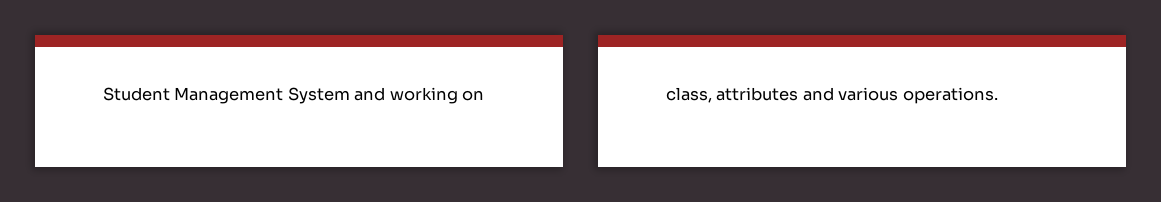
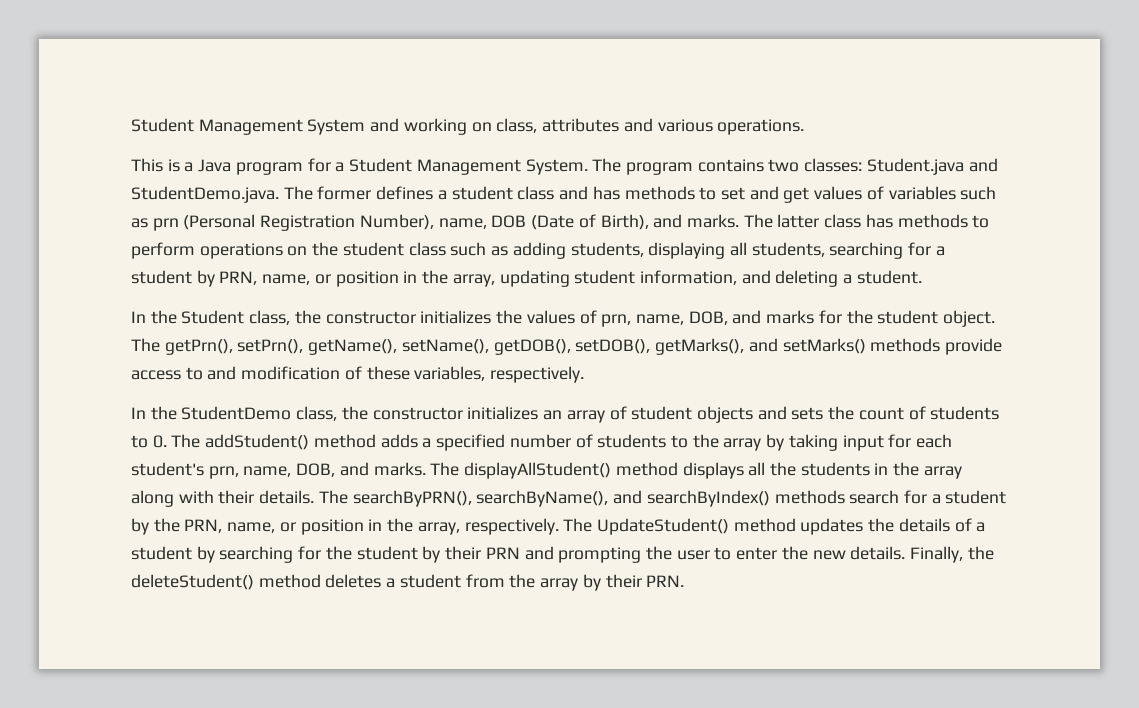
(998, 95) none -> [131,158,998,175] [131,186,997,203] [131,214,990,231] [131,242,945,259] [131,270,922,287] [131,310,996,327] [131,338,1002,355] [131,366,585,383] [131,406,1000,423] [131,434,953,451] [131,462,962,479] [131,490,1007,507] [131,518,986,535] [131,546,994,563] [131,574,685,591] // This is a Java program for a Student Management System. The program contains two classes: Student.java and StudentDemo.java. The former defines a student class and has methods to set and get values of variables such as prn (Personal Registration Number), name, DOB (Date of Birth), and marks. The latter class has methods to perform operations on the student class such as adding students, displaying all students, searching for a student by PRN, name, or position in the array, updating student information, and deleting a student. // In the Student class, the constructor initializes the values of prn, name, DOB, and marks for the student object. The getPrn(), setPrn(), getName(), setName(), getDOB(), setDOB(), getMarks(), and setMarks() methods provide access to and modification of these variables, respectively. // In the StudentDemo class, the constructor initializes an array of student objects and sets the count of students to 0. The addStudent() method adds a specified number of students to the array by taking input for each student's prn, name, DOB, and marks. The displayAllStudent() method displays all the students in the array along with their details. The searchByPRN(), searchByName(), and searchByIndex() methods search for a student by the PRN, name, or position in the array, respectively. The UpdateStudent() method updates the details of a student by searching for the student by their PRN and prompting the user to enter the new details. Finally, the deleteStudent() method deletes a student from the array by their PRN.

